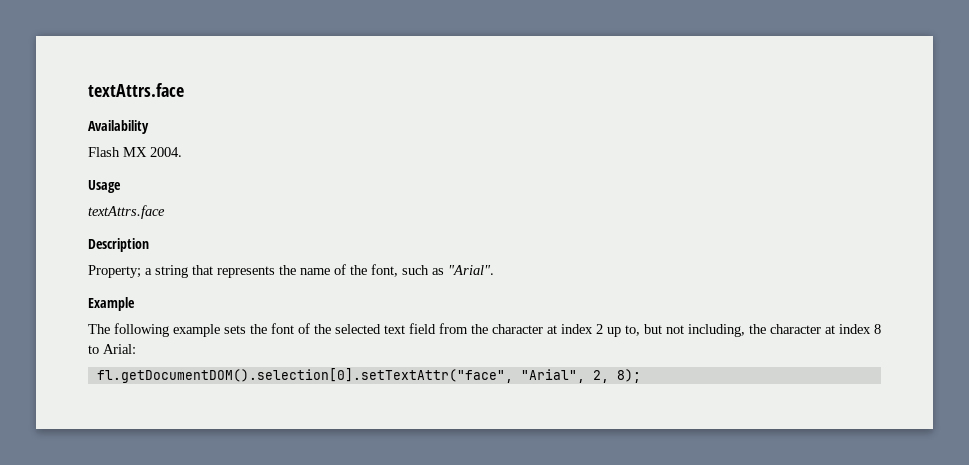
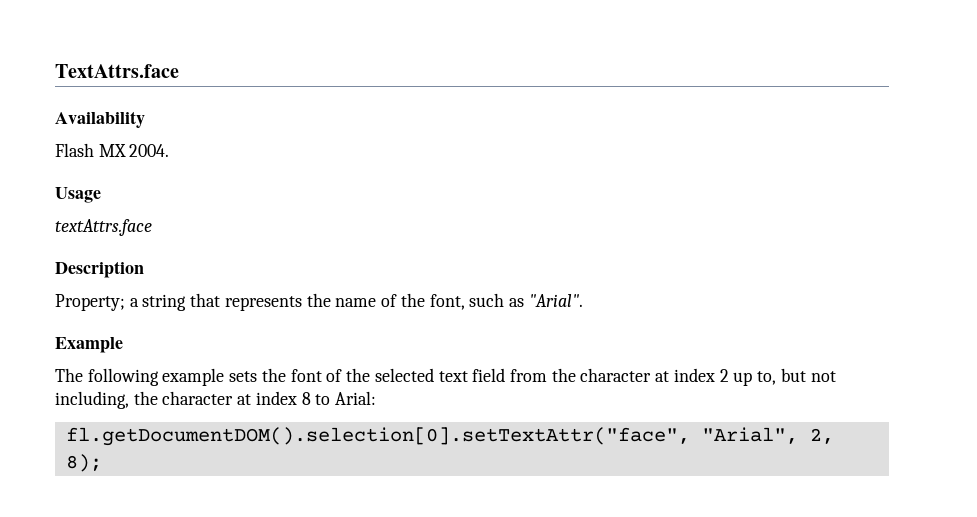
[88,83,184,97] textAttrs.face -> [55,64,179,78] TextAttrs.face

